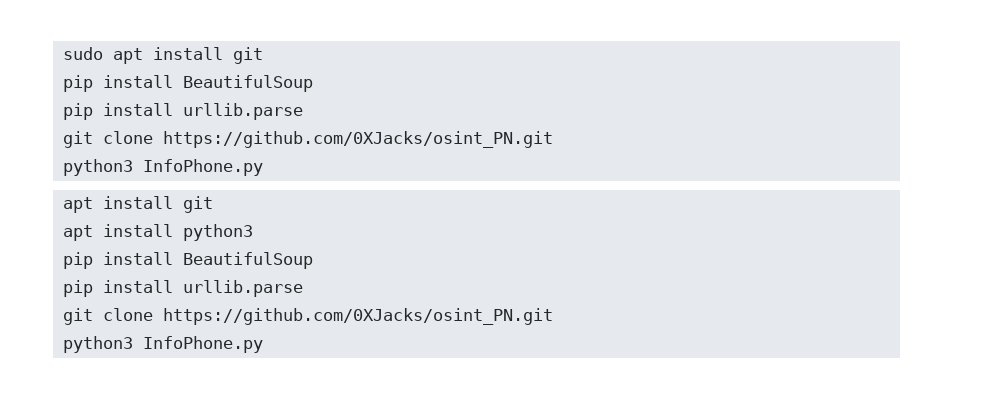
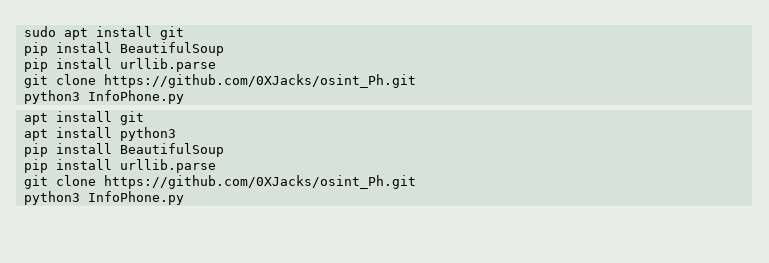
[162,131,553,148] https://github.com/0XJacks/osint_PN.git -> [103,74,416,88] https://github.com/0XJacks/osint_Ph.git
[162,308,553,325] https://github.com/0XJacks/osint_PN.git -> [103,175,416,189] https://github.com/0XJacks/osint_Ph.git

